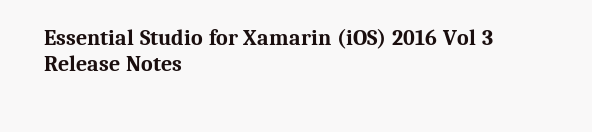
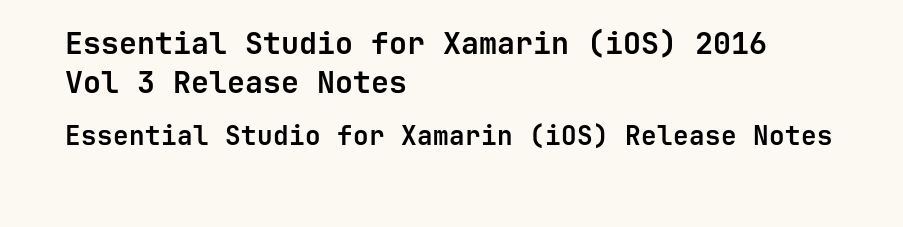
(182, 63) none -> [65,123,833,149] // Essential Studio for Xamarin (iOS) Release Notes

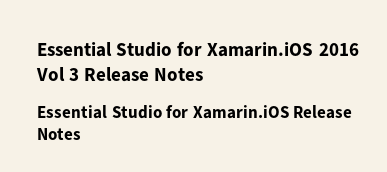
[65,28,677,58] Essential Studio for Xamarin (iOS) -> [37,41,314,57] Essential Studio for Xamarin.iOS
[401,123,609,149] Xamarin (iOS) -> [192,105,289,119] Xamarin.iOS

